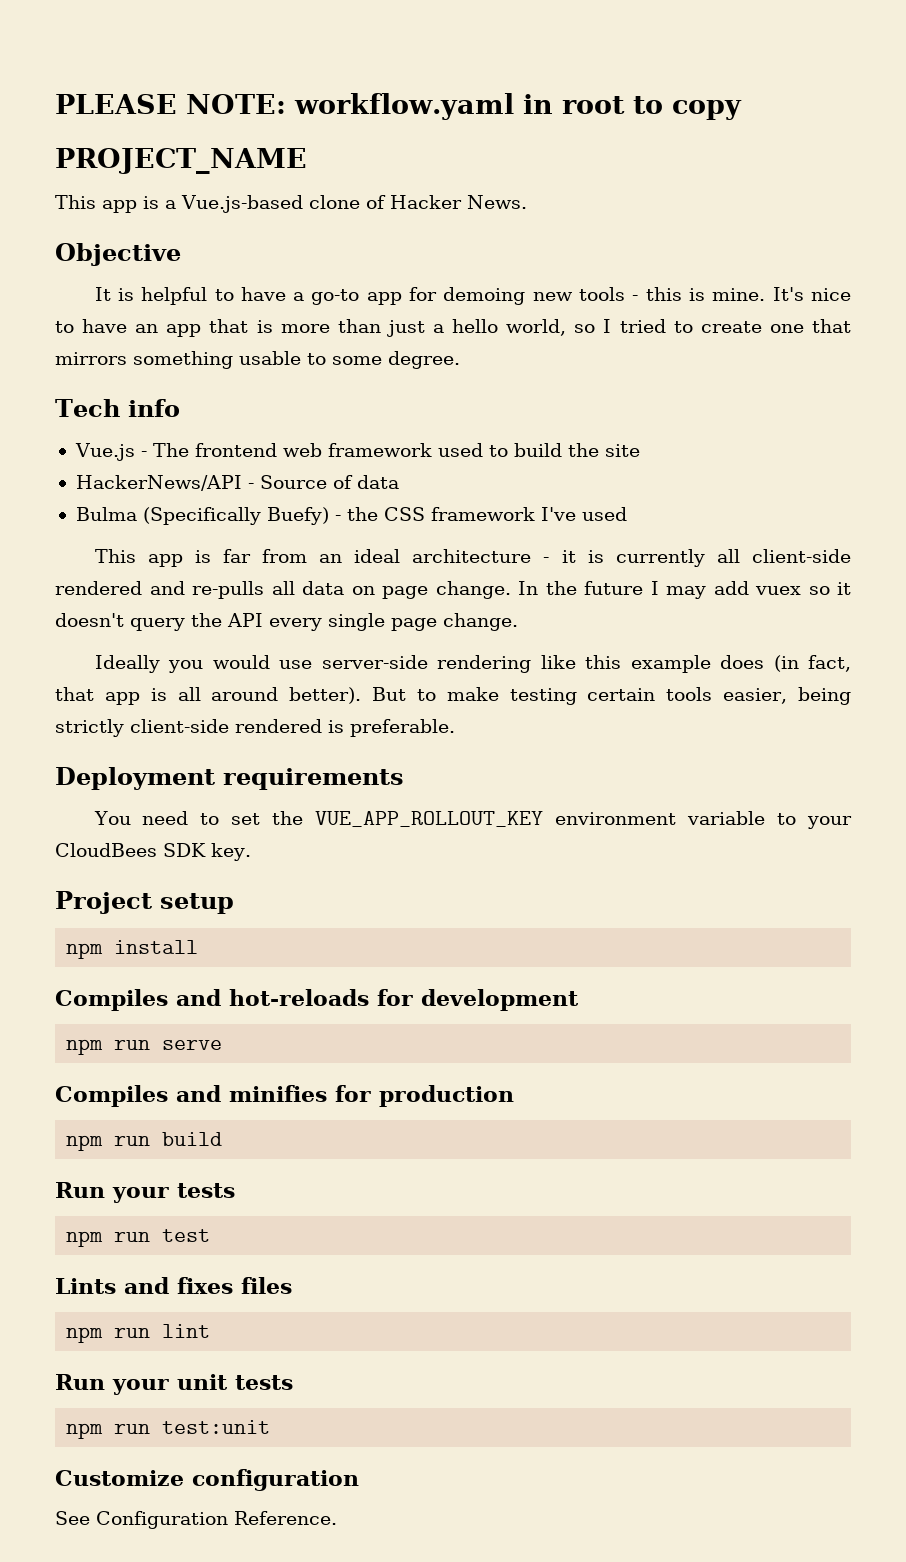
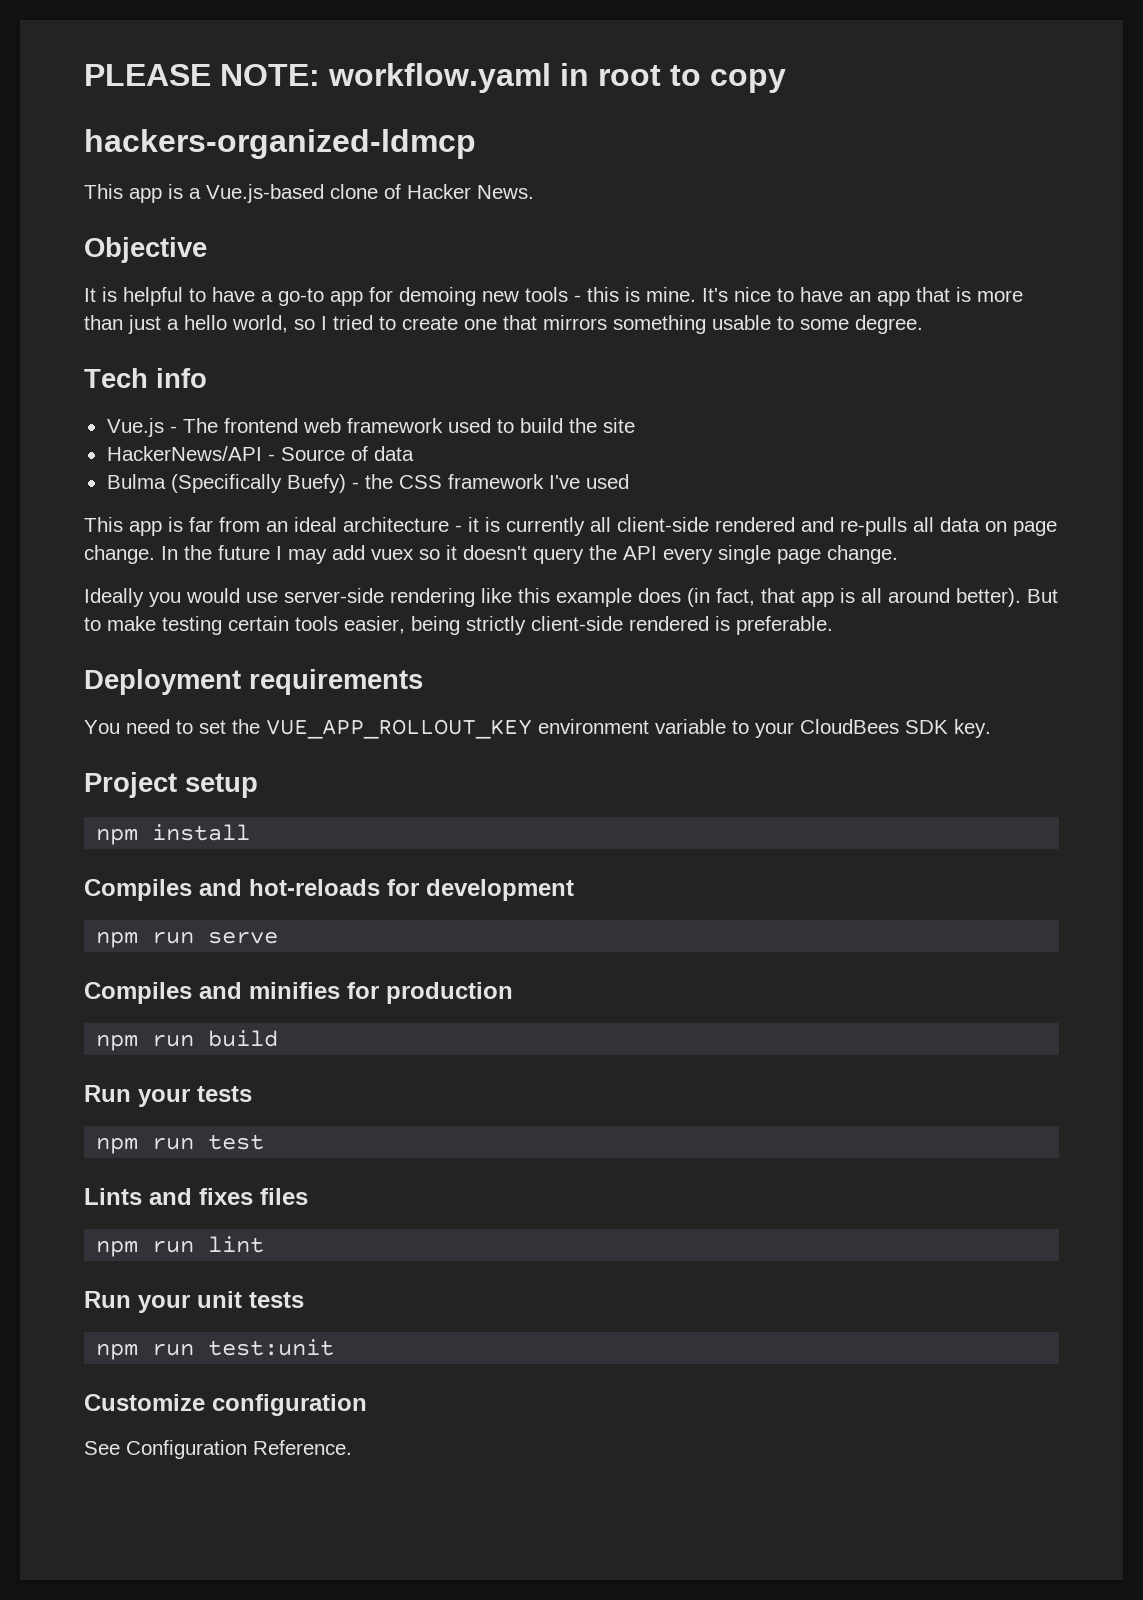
[55,148,307,174] PROJECT_NAME -> [84,129,476,159] hackers-organized-ldmcp

